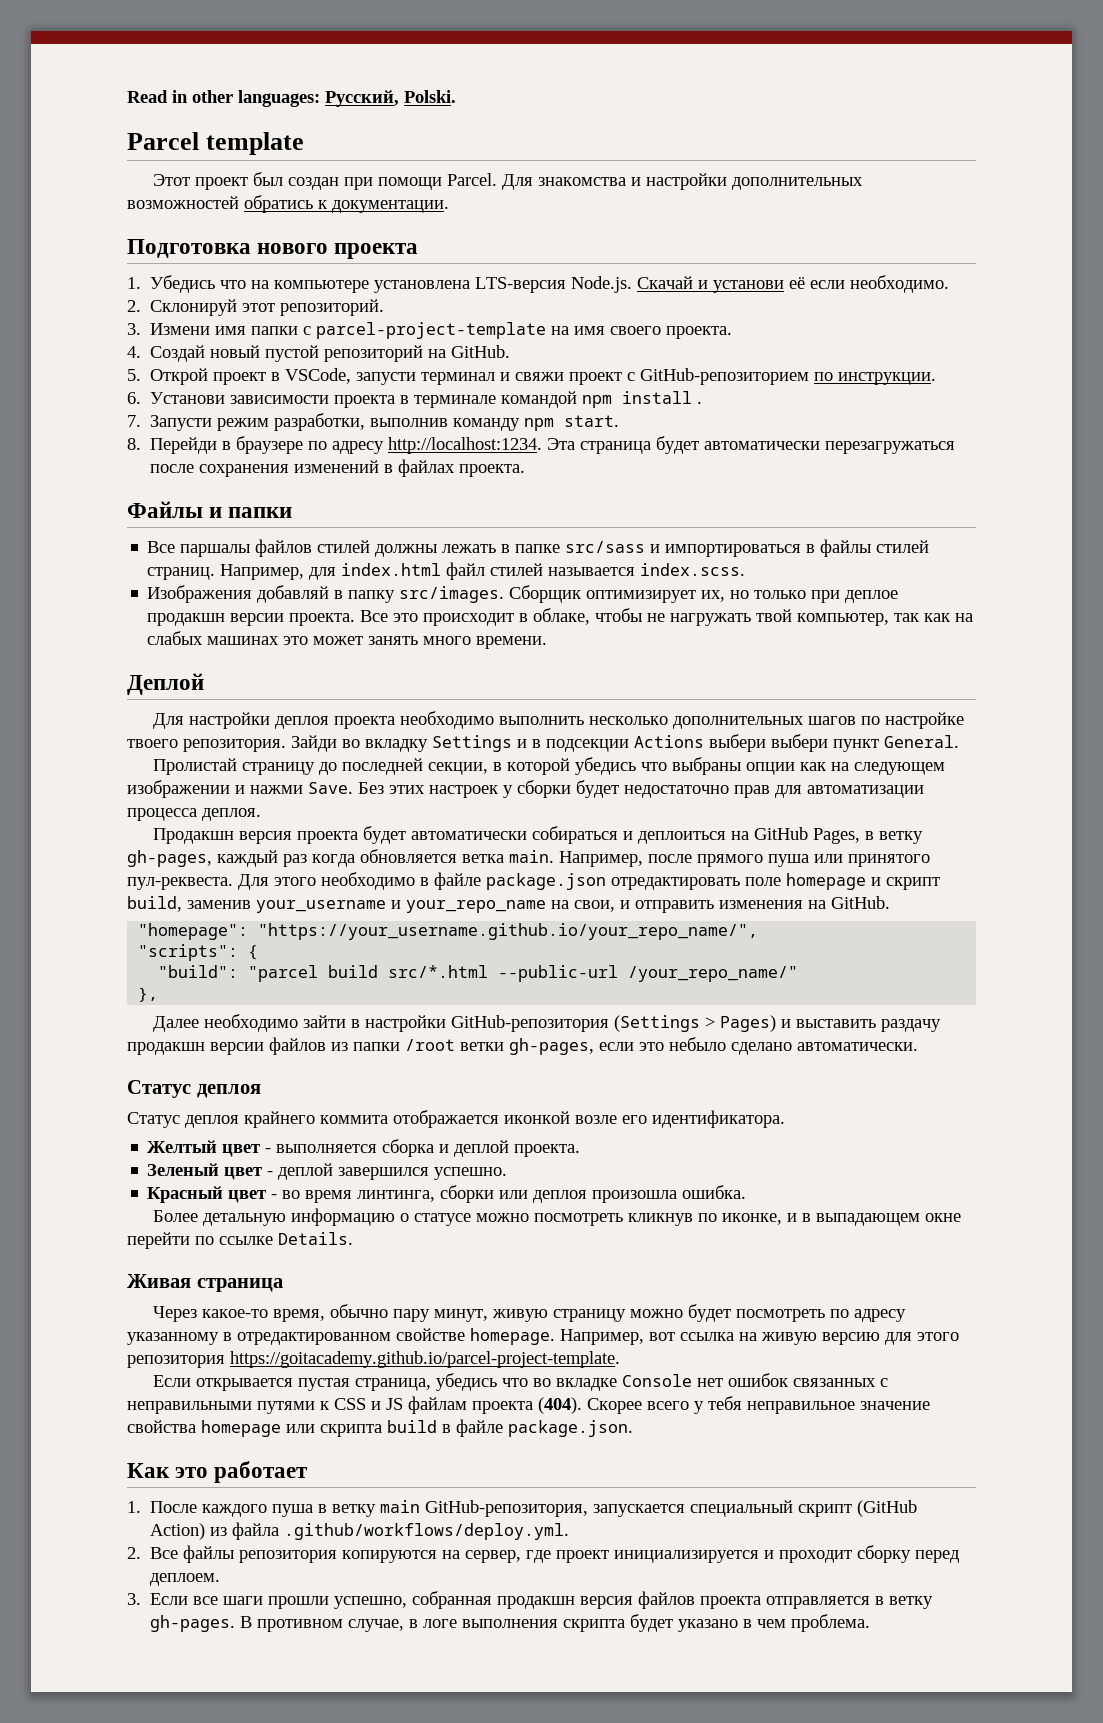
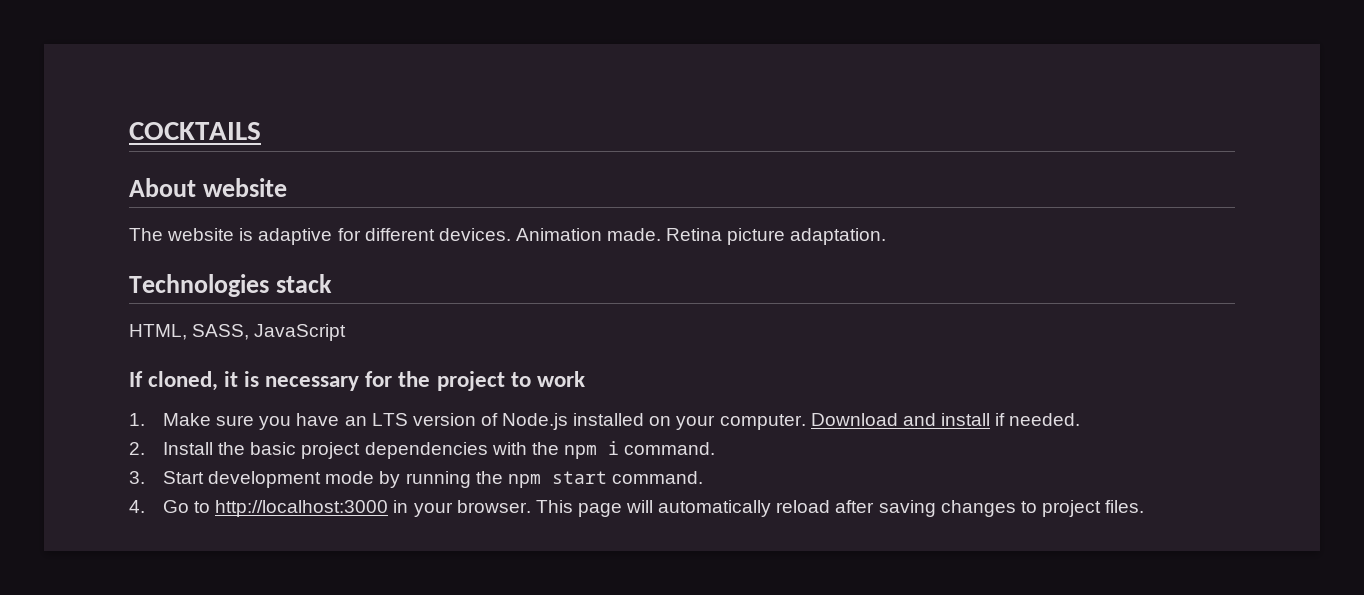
[127,90,456,107] [127,132,305,155] [153,172,864,190] [127,195,449,213] [127,239,419,259] [127,275,950,293] [127,299,385,316] [127,322,733,339] [127,345,511,362] [127,368,937,385] [127,391,703,408] [127,413,620,431] [127,436,956,454] [150,459,526,477] [127,501,293,518] [147,539,930,557] [147,562,746,580] [147,585,899,603] [147,608,974,626] [147,631,548,649] [127,673,204,695] [153,711,965,729] [127,734,959,752] [153,757,946,775] [127,780,924,798] [127,808,261,821] [153,826,924,844] [127,849,930,867] [127,872,940,890] [127,896,890,913] [138,923,759,940] [138,944,259,961] [158,965,799,982] [138,987,159,1002] [153,1014,942,1032] [127,1037,918,1055] [127,1080,261,1098] [127,1110,785,1128] [147,1139,581,1157] [147,1163,508,1180] [147,1185,747,1203] [153,1208,962,1226] [127,1232,353,1249] [127,1274,283,1292] [153,1304,907,1322] [127,1328,959,1345] [127,1351,620,1368] [153,1373,889,1391] [127,1396,930,1414] [127,1419,633,1437] [127,1461,309,1483] [127,1500,918,1517] [150,1522,570,1540] [127,1545,960,1563] [150,1573,221,1586] [127,1591,934,1609] [150,1614,871,1632] Read in other languages: Русский, Polski. // Parcel template // Этот проект был создан при помощи Parcel. Для знакомства и настройки дополнительных возможностей обратись к документации. // Подготовка нового проекта // 1. Убедись что на компьютере установлена LTS-версия Node.js. Скачай и установи её если необходимо. // 2. Склонируй этот репозиторий. // 3. Измени имя папки с parcel-project-template на имя своего проекта. // 4. Создай новый пустой репозиторий на GitHub. // 5. Открой проект в VSCode, запусти терминал и свяжи проект с GitHub-репозиторием по инструкции. // 6. Установи зависимости проекта в терминале командой npm install . // 7. Запусти режим разработки, выполнив команду npm start. // 8. Перейди в браузере по адресу http://localhost:1234. Эта страница будет автоматически перезагружаться после сохранения изменений в файлах проекта. // Файлы и папки // Все паршалы файлов стилей должны лежать в папке src/sass и импортироваться в файлы стилей страниц. Например, для index.html файл стилей называется index.scss. // Изображения добавляй в папку src/images. Сборщик оптимизирует их, но только при деплое продакшн версии проекта. Все это происходит в облаке, чтобы не нагружать твой компьютер, так как на слабых машинах это может занять много времени. // Деплой // Для настройки деплоя проекта необходимо выполнить несколько дополнительных шагов по настройке твоего репозитория. Зайди во вкладку Settings и в подсекции Actions выбери выбери пункт General. // Пролистай страницу до последней секции, в которой убедись что выбраны опции как на следующем изображении и нажми Save. Без этих настроек у сборки будет недостаточно прав для автоматизации процесса деплоя. // Продакшн версия проекта будет автоматически собираться и деплоиться на GitHub Pages, в ветку gh-pages, каждый раз когда обновляется ветка main. Например, после прямого пуша или принятого пул-реквеста. Для этого необходимо в файле package.json отредактировать поле homepage и скрипт build, заменив your_username и your_repo_name на свои, и отправить изменения на GitHub. // "homepage": "https://your_username.github.io/your_repo_name/", // "scripts": { // "build": "parcel build src/*.html --public-url /your_repo_name/" // }, // Далее необходимо зайти в настройки GitHub-репозитория (Settings > Pages) и выставить раздачу продакшн версии файлов из папки /root ветки gh-pages, если это небыло сделано автоматически. // Статус деплоя // Статус деплоя крайнего коммита отображается иконкой возле его идентификатора. // Желтый цвет - выполняется сборка и деплой проекта. // Зеленый цвет - деплой завершился успешно. // Красный цвет - во время линтинга, сборки или деплоя произошла ошибка. // Более детальную информацию о статусе можно посмотреть кликнув по иконке, и в выпадающем окне перейти по ссылке Details. // Живая страница // Через какое-то время, обычно пару минут, живую страницу можно будет посмотреть по адресу указанному в отредактированном свойстве homepage. Например, вот ссылка на живую версию для этого репозитория https://goitacademy.github.io/parcel-project-template. // Если открывается пустая страница, убедись что во вкладке Console нет ошибок связанных с неправильными путями к CSS и JS файлам проекта (404). Скорее всего у тебя неправильное значение свойства homepage или скрипта build в файле package.json. // Как это работает // 1. После каждого пуша в ветку main GitHub-репозитория, запускается специальный скрипт (GitHub Action) из файла .github/workflows/deploy.yml. // 2. Все файлы репозитория копируются на сервер, где проект инициализируется и проходит сборку перед деплоем. // 3. Если все шаги прошли успешно, собранная продакшн версия файлов проекта отправляется в ветку gh-pages. В противном случае, в логе выполнения скрипта будет указано в чем проблема. -> [129,122,261,140] [129,178,287,197] [129,228,887,245] [129,274,332,297] [129,324,347,341] [129,371,585,391] [129,413,1081,430] [129,441,716,459] [129,471,703,488] [129,500,1145,517] COCKTAILS // About website // The website is adaptive for different devices. Animation made. Retina picture adaptation. // Technologies stack // HTML, SASS, JavaScript // If cloned, it is necessary for the project to work // 1. Make sure you have an LTS version of Node.js installed on your computer. Download and install if needed. // 2. Install the basic project dependencies with the npm i command. // 3. Start development mode by running the npm start command. // 4. Go to http://localhost:3000 in your browser. This page will automatically reload after saving changes to project files.

